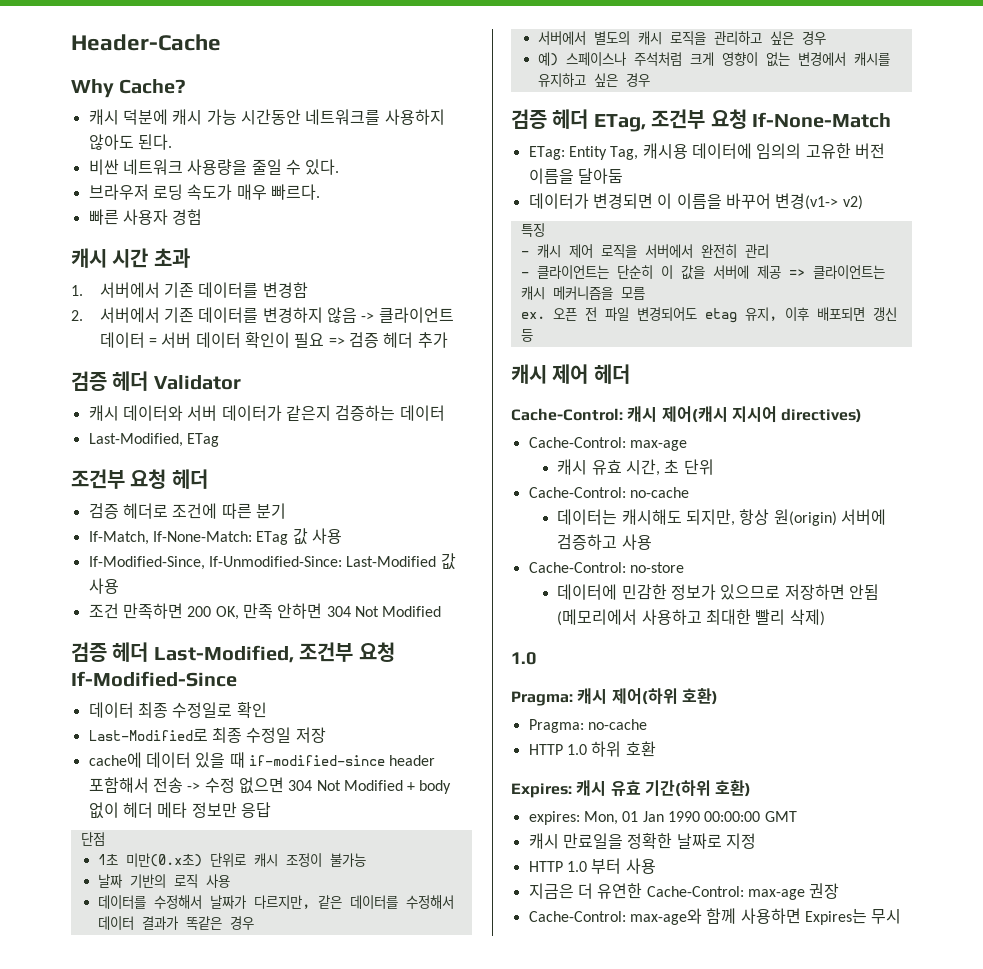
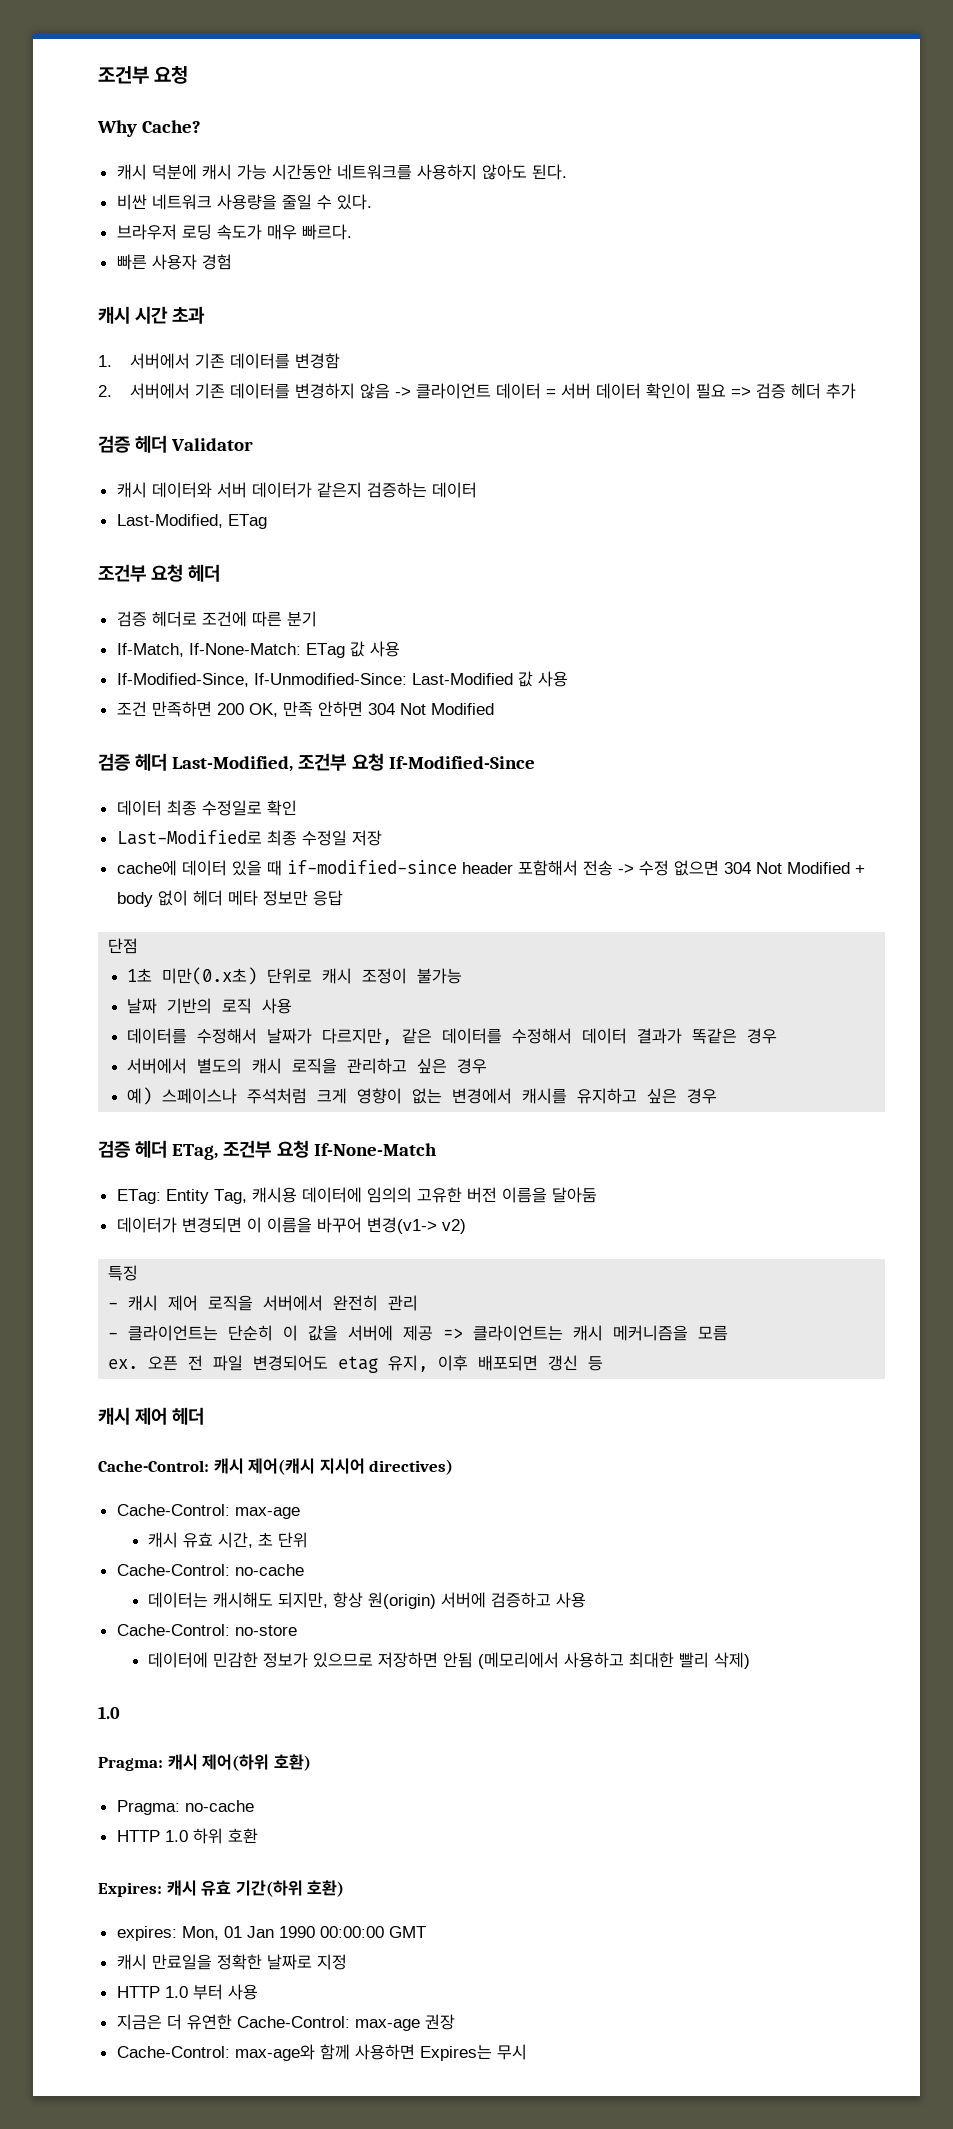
[71,34,221,51] Header-Cache -> [98,65,189,84] 조건부 요청

